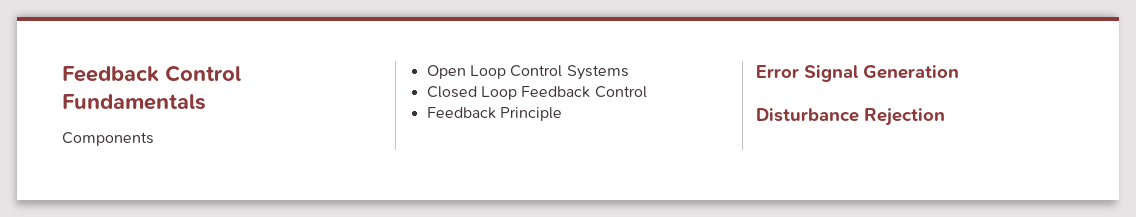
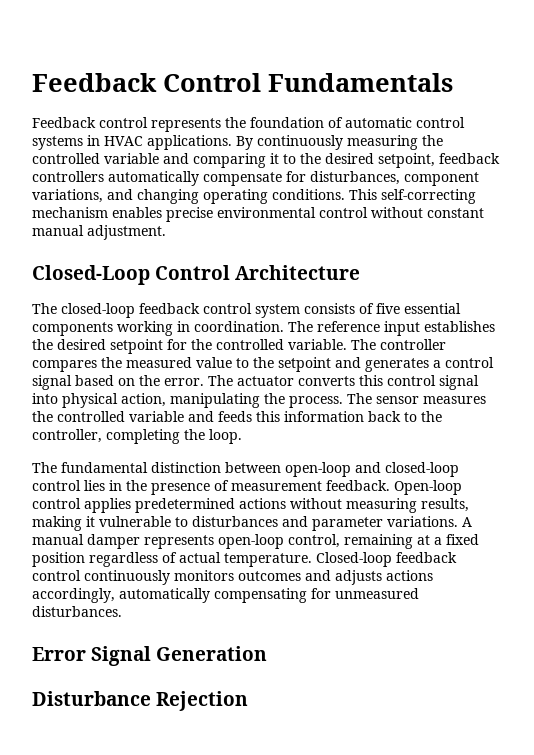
[62,132,154,146] [426,65,629,80] [426,86,647,100] [426,107,562,121] Components // Open Loop Control Systems // Closed Loop Feedback Control // Feedback Principle -> [32,117,465,132] [32,135,443,150] [32,153,500,168] [32,171,479,186] [32,189,476,204] [32,207,484,222] [32,225,166,240] [32,265,361,285] [32,303,461,318] [32,321,495,336] [32,339,446,354] [32,357,494,372] [32,375,479,390] [32,393,486,408] [32,411,442,422] [32,429,242,444] [32,462,459,477] [32,480,462,495] [32,498,469,513] [32,516,472,531] [32,534,479,549] [32,552,457,567] [32,570,433,585] [32,588,419,603] [32,606,122,617] Feedback control represents the foundation of automatic control systems in HVAC applications. By continuously measuring the controlled variable and comparing it to the desired setpoint, feedback controllers automatically compensate for disturbances, component variations, and changing operating conditions. This self-correcting mechanism enables precise environmental control without constant manual adjustment. // Closed-Loop Control Architecture // The closed-loop feedback control system consists of five essential components working in coordination. The reference input establishes the desired setpoint for the controlled variable. The controller compares the measured value to the setpoint and generates a control signal based on the error. The actuator converts this control signal into physical action, manipulating the process. The sensor measures the controlled variable and feeds this information back to the controller, completing the loop. // The fundamental distinction between open-loop and closed-loop control lies in the presence of measurement feedback. Open-loop control applies predetermined actions without measuring results, making it vulnerable to disturbances and parameter variations. A manual damper represents open-loop control, remaining at a fixed position regardless of actual temperature. Closed-loop feedback control continuously monitors outcomes and adjusts actions accordingly, automatically compensating for unmeasured disturbances.

